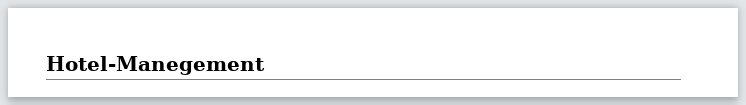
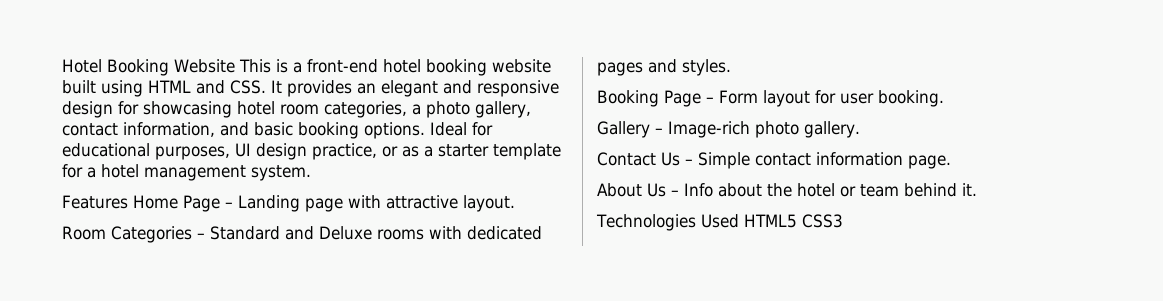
[46,56,265,75] Hotel-Manegement -> [62,59,551,76] [62,80,559,97] [62,101,531,118] [62,122,493,139] [62,143,561,160] [62,164,311,181] [62,195,515,212] [62,226,542,243] [597,59,731,76] [597,90,944,107] [597,121,860,138] [597,152,951,169] [597,183,977,197] [596,214,843,231] Hotel Booking Website This is a front-end hotel booking website built using HTML and CSS. It provides an elegant and responsive design for showcasing hotel room categories, a photo gallery, contact information, and basic booking options. Ideal for educational purposes, UI design practice, or as a starter template for a hotel management system. // Features Home Page – Landing page with attractive layout. // Room Categories – Standard and Deluxe rooms with dedicated pages and styles. // Booking Page – Form layout for user booking. // Gallery – Image-rich photo gallery. // Contact Us – Simple contact information page. // About Us – Info about the hotel or team behind it. // Technologies Used HTML5 CSS3

